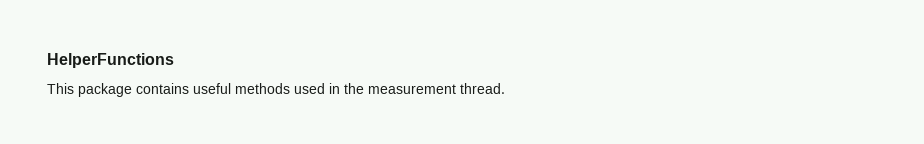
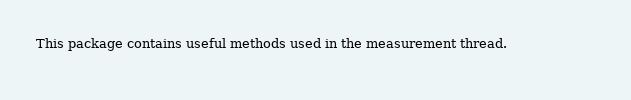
[47,53,174,68] HelperFunctions // -> (36, 43) none

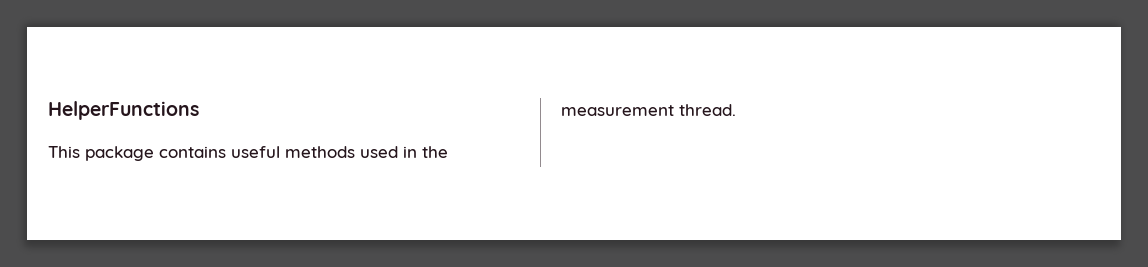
(36, 43) none -> [48,101,199,120] HelperFunctions //

